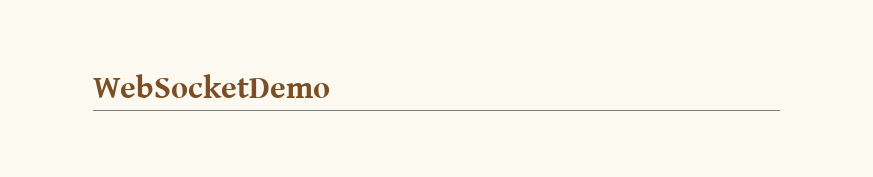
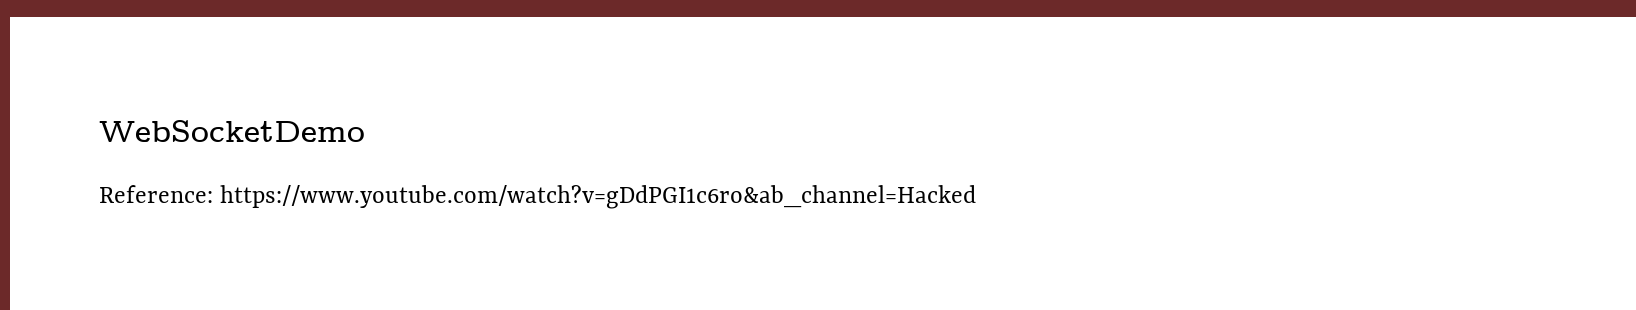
(330, 86) none -> [99,185,977,209] // Reference: https://www.youtube.com/watch?v=gDdPGI1c6ro&ab_channel=Hacked

